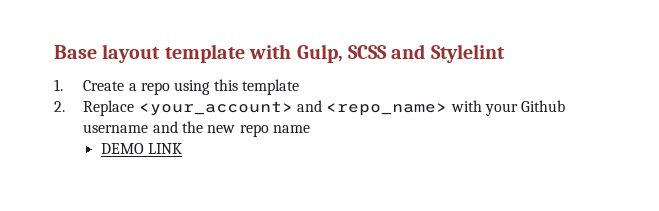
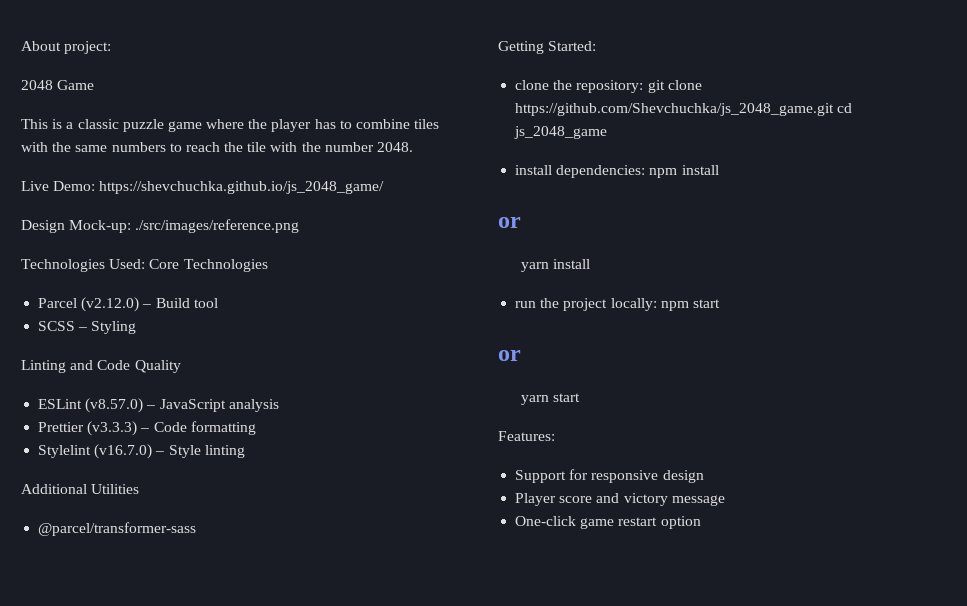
[54,44,505,63] [54,79,299,95] [54,100,566,116] [83,121,310,137] [100,143,183,154] Base layout template with Gulp, SCSS and Stylelint // 1. Create a repo using this template // 2. Replace <your_account> and <repo_name> with your Github username and the new repo name // DEMO LINK -> [21,41,112,54] [21,80,95,90] [21,119,440,132] [21,142,414,152] [21,181,385,194] [21,219,300,233] [21,259,268,272] [38,297,218,312] [38,321,137,334] [21,360,181,373] [38,398,279,413] [38,421,256,436] [38,444,245,459] [21,484,140,494] [38,522,197,536] [498,41,597,54] [515,80,702,93] [515,103,853,116] [514,126,608,139] [515,165,719,178] [498,217,521,228] [520,259,590,272] [515,298,720,311] [498,350,521,361] [520,393,580,405] [498,431,555,441] [515,469,704,483] [515,493,725,506] [515,516,701,529] About project: // 2048 Game // This is a classic puzzle game where the player has to combine tiles with the same numbers to reach the tile with the number 2048. // Live Demo: https://shevchuchka.github.io/js_2048_game/ // Design Mock-up: ./src/images/reference.png // Technologies Used: Core Technologies // Parcel (v2.12.0) – Build tool // SCSS – Styling // Linting and Code Quality // ESLint (v8.57.0) – JavaScript analysis // Prettier (v3.3.3) – Code formatting // Stylelint (v16.7.0) – Style linting // Additional Utilities // @parcel/transformer-sass // Getting Started: // clone the repository: git clone https://github.com/Shevchuchka/js_2048_game.git cd js_2048_game // install dependencies: npm install // or // yarn install // run the project locally: npm start // or // yarn start // Features: // Support for responsive design // Player score and victory message // One-click game restart option

